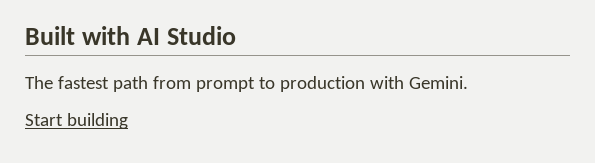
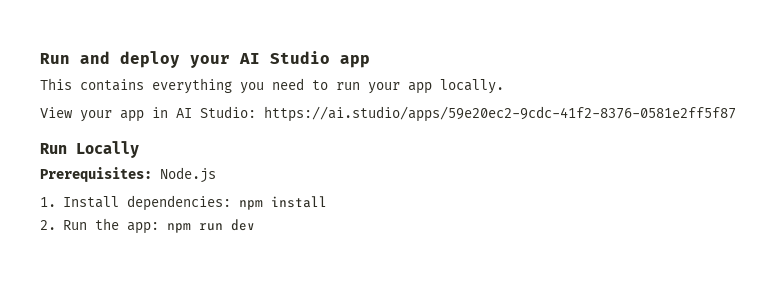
[25,26,237,45] [25,76,468,92] [25,113,128,129] Built with AI Studio // The fastest path from prompt to production with Gemini. // Start building -> [40,51,370,68] [40,78,504,94] [40,106,736,122] [40,141,139,158] [40,167,216,183] [40,195,327,211] [40,218,255,234] Run and deploy your AI Studio app // This contains everything you need to run your app locally. // View your app in AI Studio: https://ai.studio/apps/59e20ec2-9cdc-41f2-8376-0581e2ff5f87 // Run Locally // Prerequisites: Node.js // 1. Install dependencies: npm install // 2. Run the app: npm run dev

